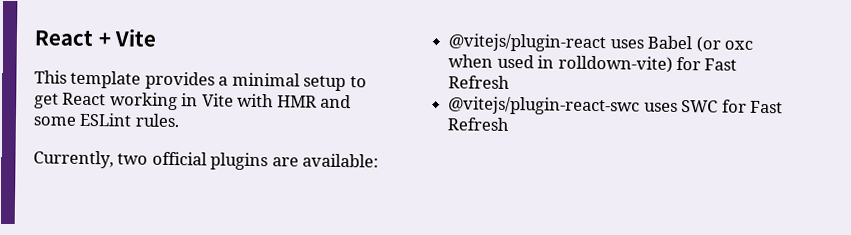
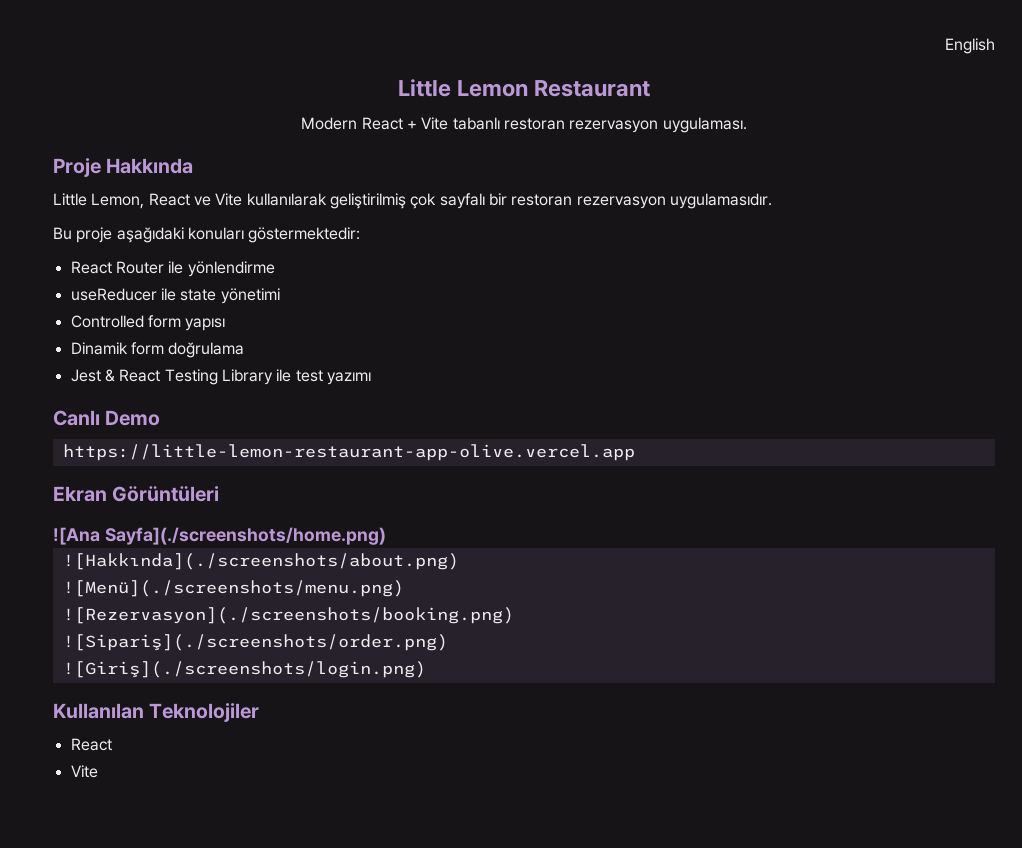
[34,28,158,47] [34,70,367,92] [34,92,352,111] [33,112,180,128] [33,150,380,171] [448,33,753,53] [448,54,738,73] [448,75,511,90] [448,96,783,116] [447,117,510,132] React + Vite // This template provides a minimal setup to get React working in Vite with HMR and some ESLint rules. // Currently, two official plugins are available: // @vitejs/plugin-react uses Babel (or oxc when used in rolldown-vite) for Fast Refresh // @vitejs/plugin-react-swc uses SWC for Fast Refresh -> [945,38,995,54] [397,79,651,97] [301,117,747,133] [53,158,194,177] [53,193,772,209] [53,227,361,243] [70,261,275,277] [70,288,280,304] [70,315,226,331] [70,342,245,358] [70,369,371,385] [53,410,161,426] [62,444,635,461] [53,486,220,502] [53,527,386,545] [62,553,459,570] [62,580,404,597] [62,607,514,624] [62,634,448,651] [62,661,426,678] [53,703,260,722] [70,738,112,751] [70,765,98,778] English // Little Lemon Restaurant // Modern React + Vite tabanlı restoran rezervasyon uygulaması. // Proje Hakkında // Little Lemon, React ve Vite kullanılarak geliştirilmiş çok sayfalı bir restoran rezervasyon uygulamasıdır. // Bu proje aşağıdaki konuları göstermektedir: // React Router ile yönlendirme // useReducer ile state yönetimi // Controlled form yapısı // Dinamik form doğrulama // Jest & React Testing Library ile test yazımı // Canlı Demo // https://little-lemon-restaurant-app-olive.vercel.app // Ekran Görüntüleri // ![Ana Sayfa](./screenshots/home.png) // ![Hakkında](./screenshots/about.png) // ![Menü](./screenshots/menu.png) // ![Rezervasyon](./screenshots/booking.png) // ![Sipariş](./screenshots/order.png) // ![Giriş](./screenshots/login.png) // Kullanılan Teknolojiler // React // Vite

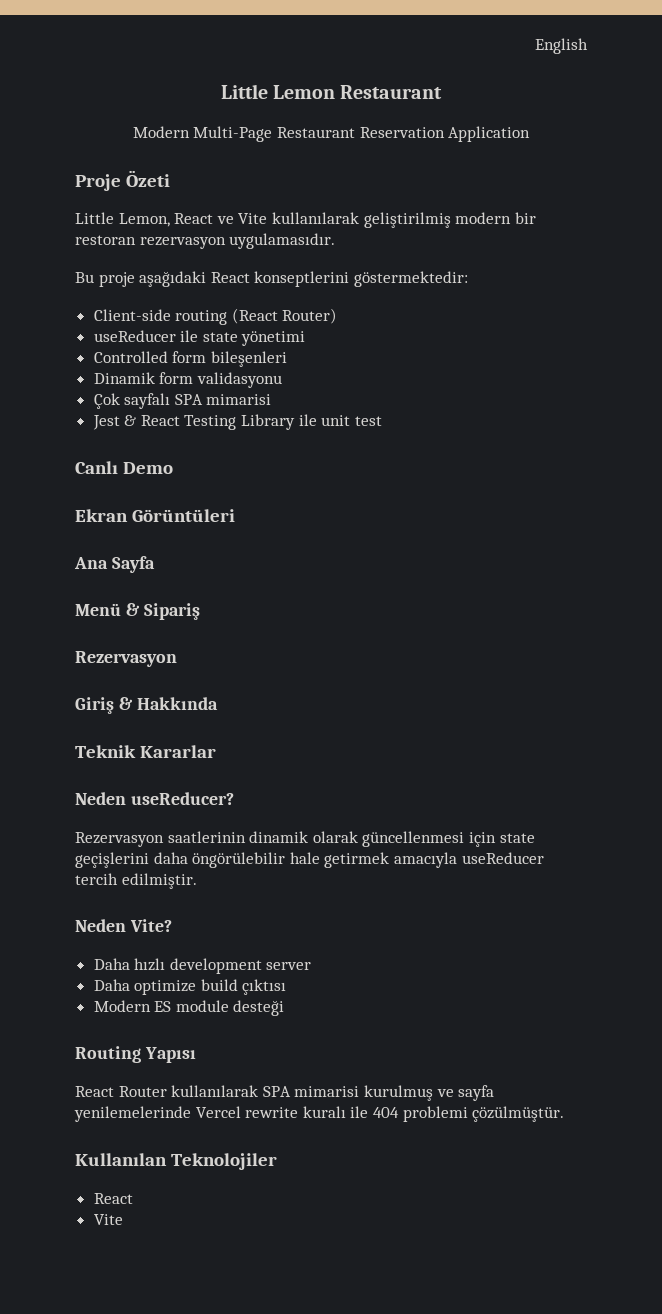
[361,117,747,133] React + Vite tabanlı restoran rezervasyon uygulaması. -> [193,126,531,142] Multi-Page Restaurant Reservation Application
[106,158,194,174] Hakkında -> [125,170,170,187] Özeti
[410,193,485,209] çok sayfalı -> [455,212,512,224] modern
[187,227,244,240] konuları -> [210,271,350,287] React konseptlerini
[70,261,275,277] React Router ile yönlendirme -> [93,308,338,325] Client-side routing (React Router)
[185,318,226,331] yapısı -> [210,351,287,367] bileşenleri
[168,342,245,358] doğrulama -> [196,372,282,388] [93,393,272,409] validasyonu // Çok sayfalı SPA mimarisi
(292, 375) none -> [321,415,351,426] unit
[326,372,371,385] yazımı -> (382, 421) none
[62,444,635,461] // https://little-lemon-restaurant-app-olive.vercel.app -> (173, 468) none
[53,527,386,545] [62,553,459,570] [62,580,404,597] [62,607,514,624] [62,634,448,651] [62,661,426,678] ![Ana Sayfa](./screenshots/home.png) // ![Hakkında](./screenshots/about.png) // ![Menü](./screenshots/menu.png) // ![Rezervasyon](./screenshots/booking.png) // ![Sipariş](./screenshots/order.png) // ![Giriş](./screenshots/login.png) -> [74,556,155,573] [75,603,200,620] [75,651,177,667] [75,697,218,714] [75,745,216,758] [75,792,234,805] [75,831,535,847] [75,852,544,868] [75,873,197,889] [75,919,172,932] [93,958,312,974] [93,979,287,995] [93,1000,285,1016] [75,1046,196,1063] [75,1085,495,1101] [74,1106,565,1122] Ana Sayfa // Menü & Sipariş // Rezervasyon // Giriş & Hakkında // Teknik Kararlar // Neden useReducer? // Rezervasyon saatlerinin dinamik olarak güncellenmesi için state geçişlerini daha öngörülebilir hale getirmek amacıyla useReducer tercih edilmiştir. // Neden Vite? // Daha hızlı development server // Daha optimize build çıktısı // Modern ES module desteği // Routing Yapısı // React Router kullanılarak SPA mimarisi kurulmuş ve sayfa yenilemelerinde Vercel rewrite kuralı ile 404 problemi çözülmüştür.

